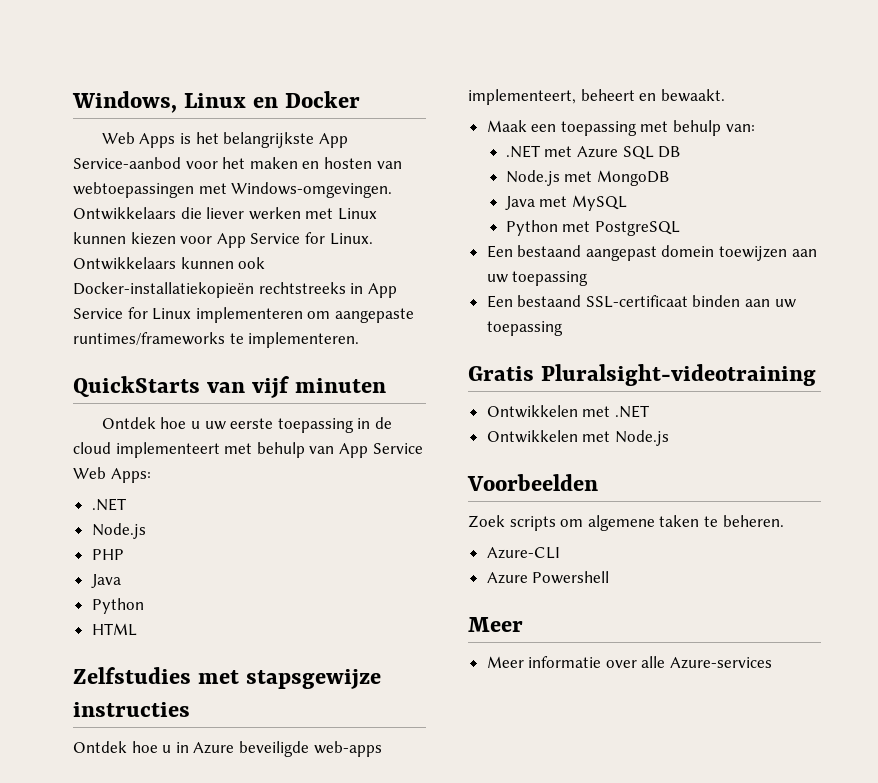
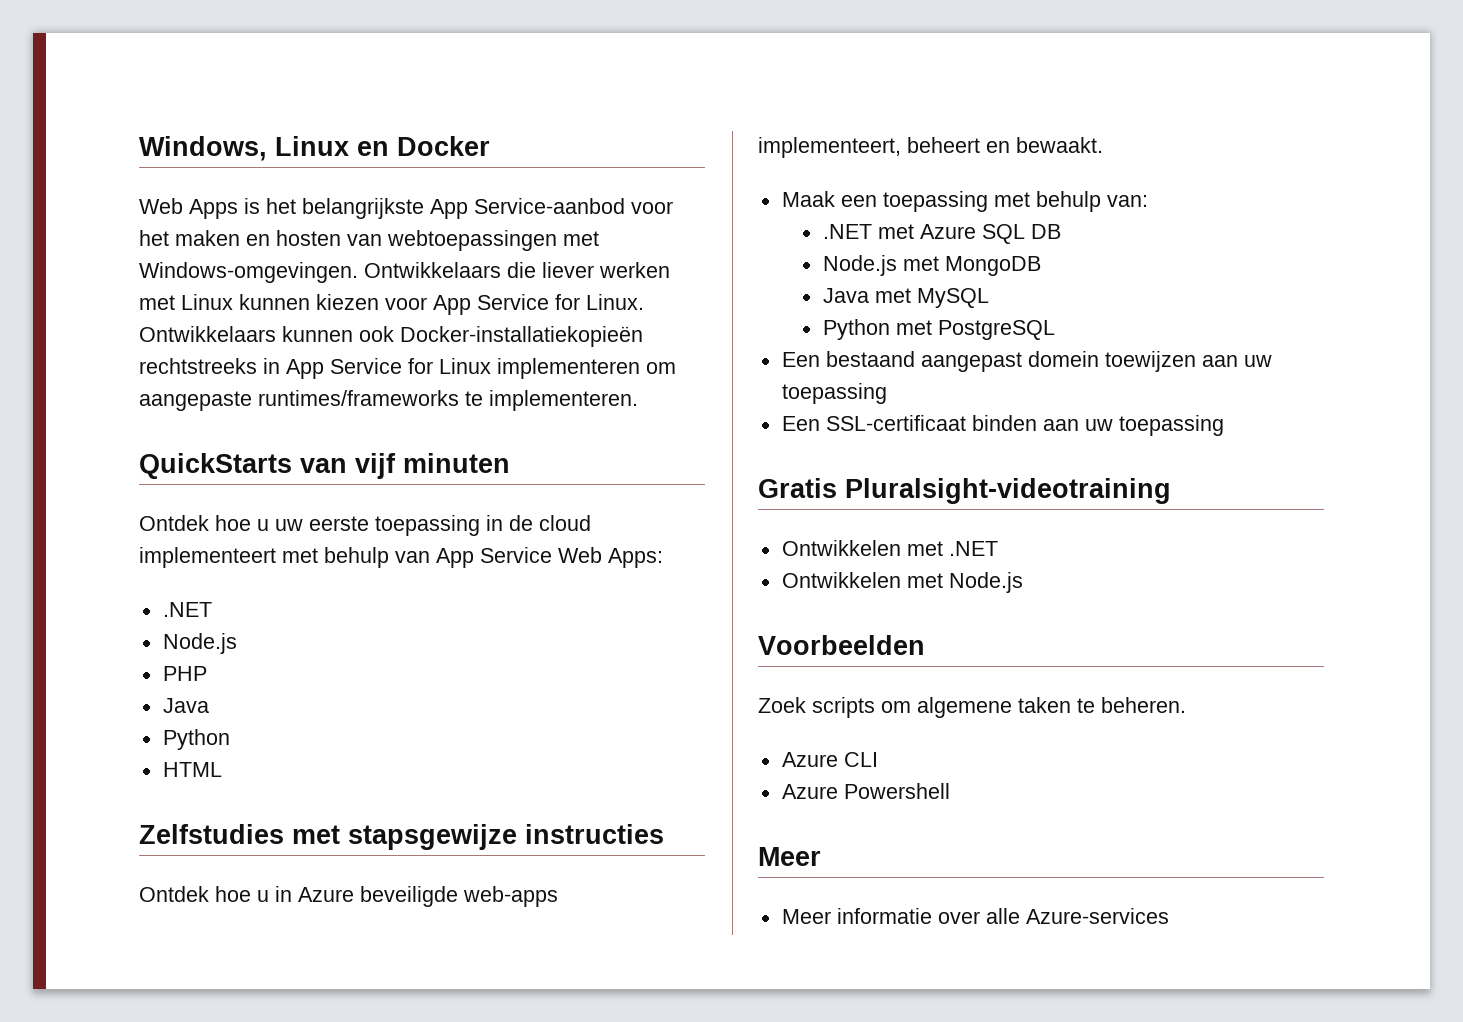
[517,295,582,307] bestaand -> (820, 423) none
[486,547,560,559] Azure-CLI -> [781,752,878,767] Azure CLI

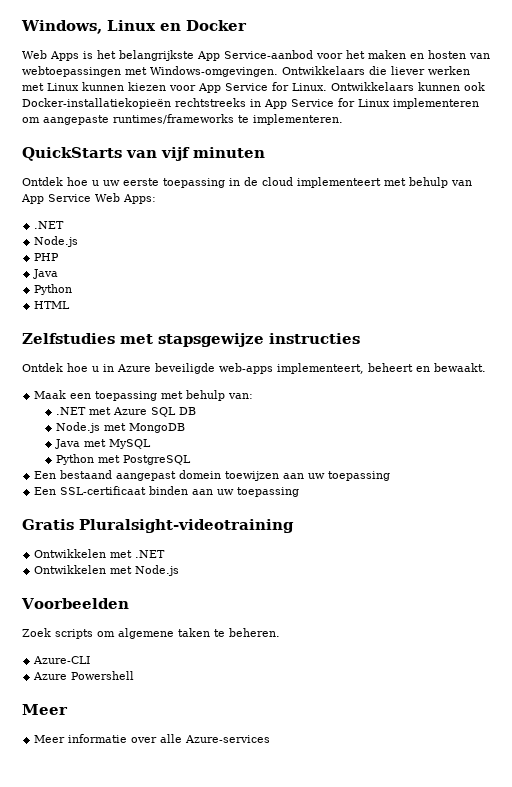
[781,752,878,767] Azure CLI -> [33,656,91,664] Azure-CLI

